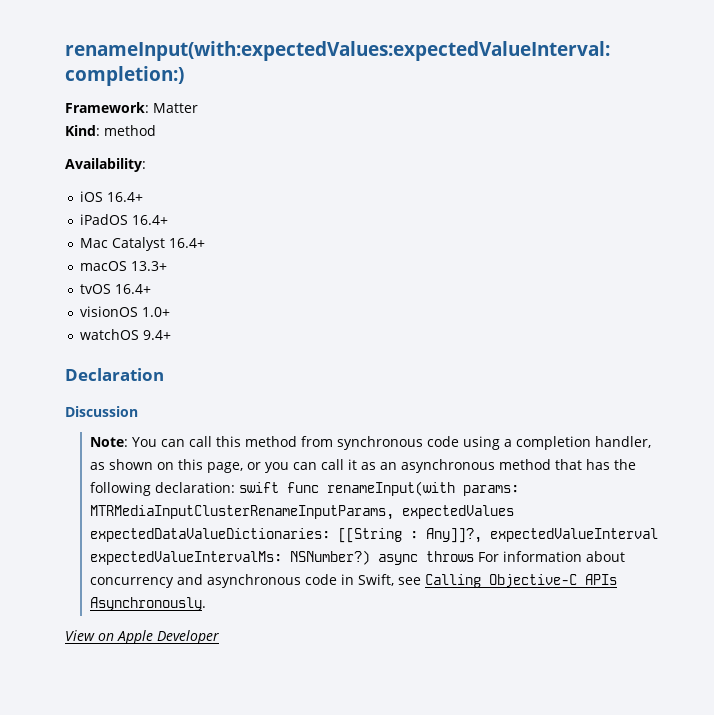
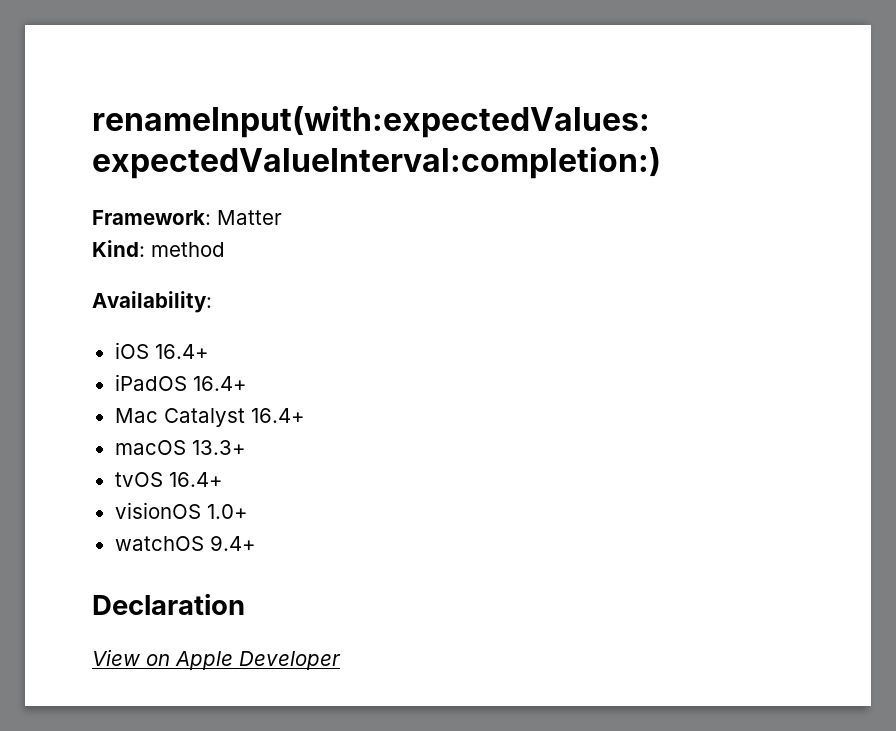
[65,406,138,417] [89,436,651,450] [89,459,636,473] [89,481,519,496] [89,505,514,520] [89,528,658,543] [89,550,625,565] [89,574,617,588] [89,597,206,611] // Discussion // Note: You can call this method from synchronous code using a completion handler, as shown on this page, or you can call it as an asynchronous method that has the following declaration: swift func renameInput(with params: MTRMediaInputClusterRenameInputParams, expectedValues expectedDataValueDictionaries: [[String : Any]]?, expectedValueInterval expectedValueIntervalMs: NSNumber?) async throws For information about concurrency and asynchronous code in Swift, see Calling Objective-C APIs Asynchronously. -> (245, 604) none

